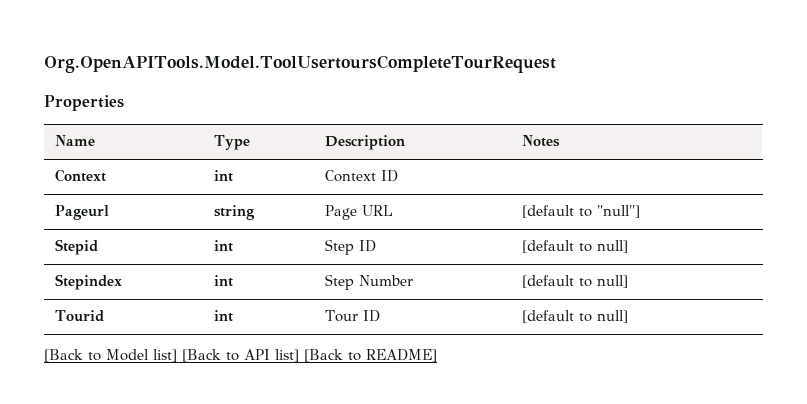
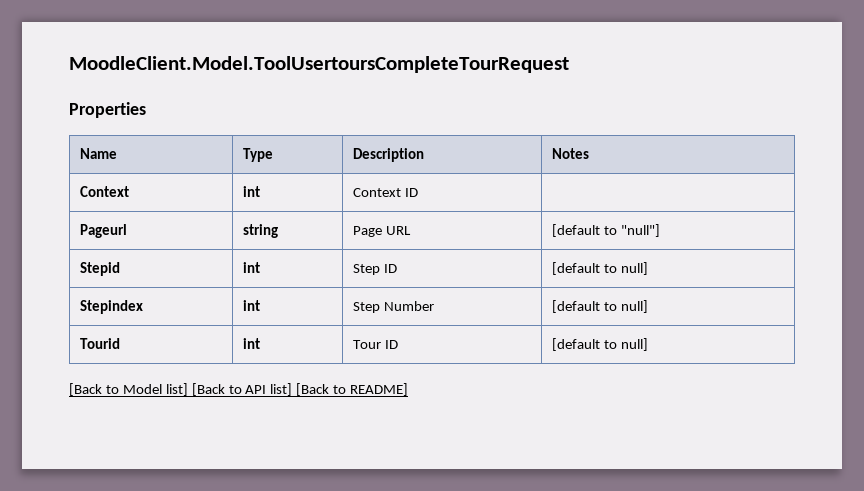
[44,55,556,73] Org.OpenAPITools.Model.ToolUsertoursCompleteTourRequest -> [69,56,569,73] MoodleClient.Model.ToolUsertoursCompleteTourRequest

